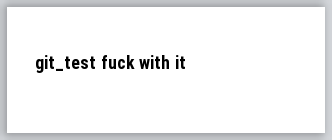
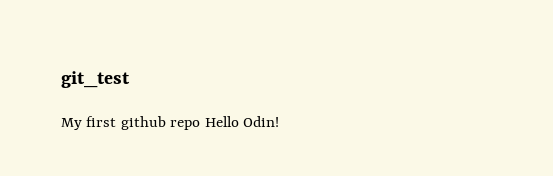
[100,55,187,69] fuck with it -> [61,116,280,130] // My first github repo Hello Odin!

